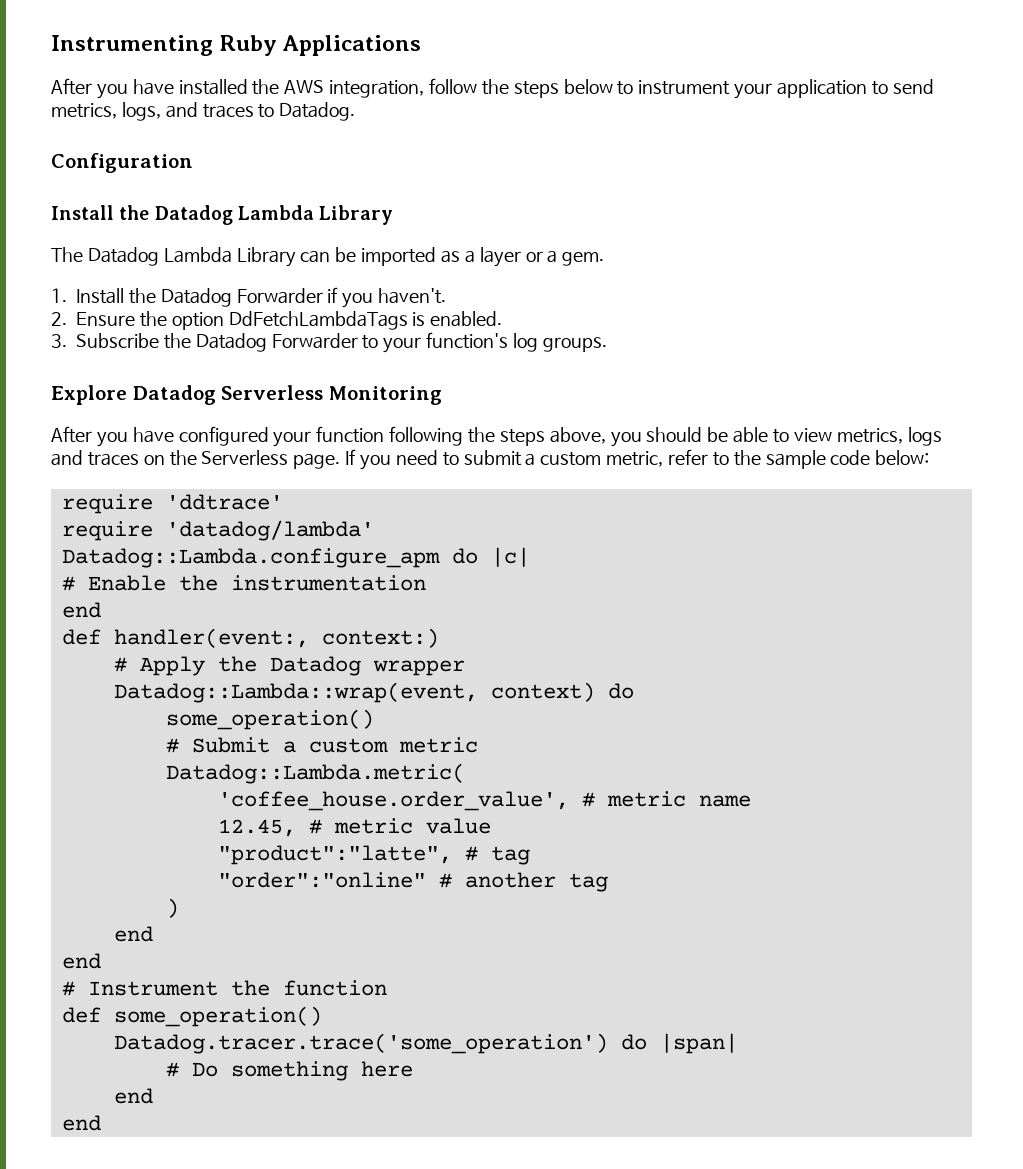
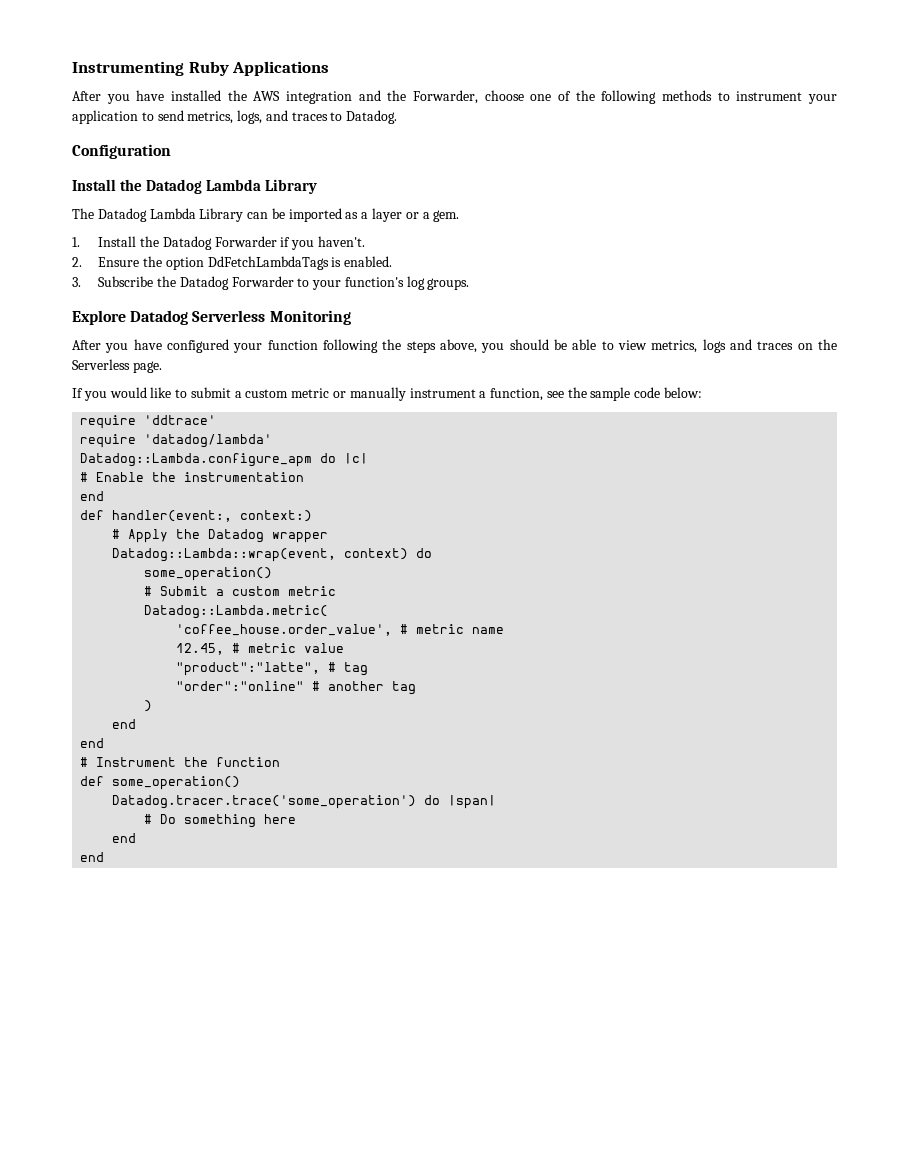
[329,78,613,98] integration, follow the steps below -> [286,90,712,104] integration and the Forwarder, choose one of the following methods
(341, 461) none -> (162, 367) //
[395,450,438,465] need -> [109,387,172,398] would like
[606,449,729,467] metric, refer to -> [291,387,564,401] metric or manually instrument a function, see

